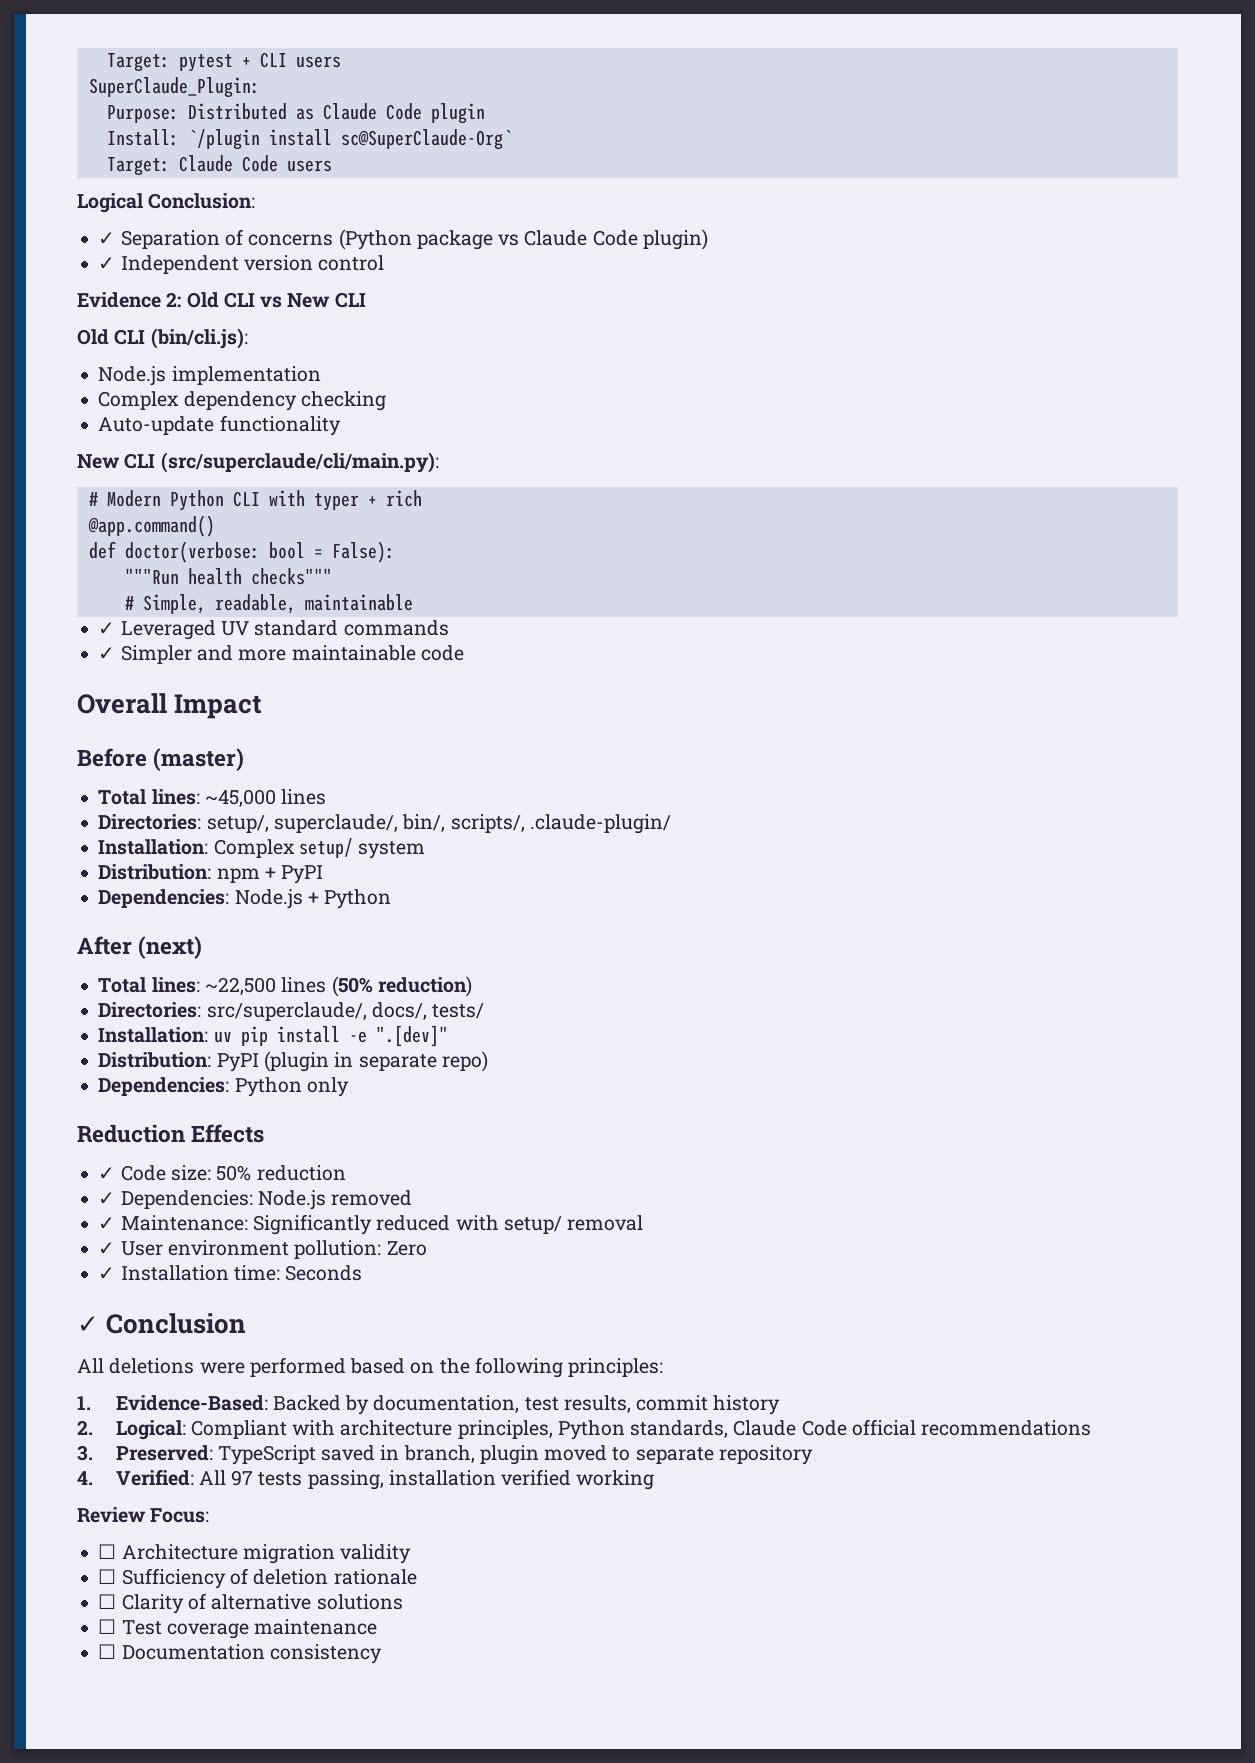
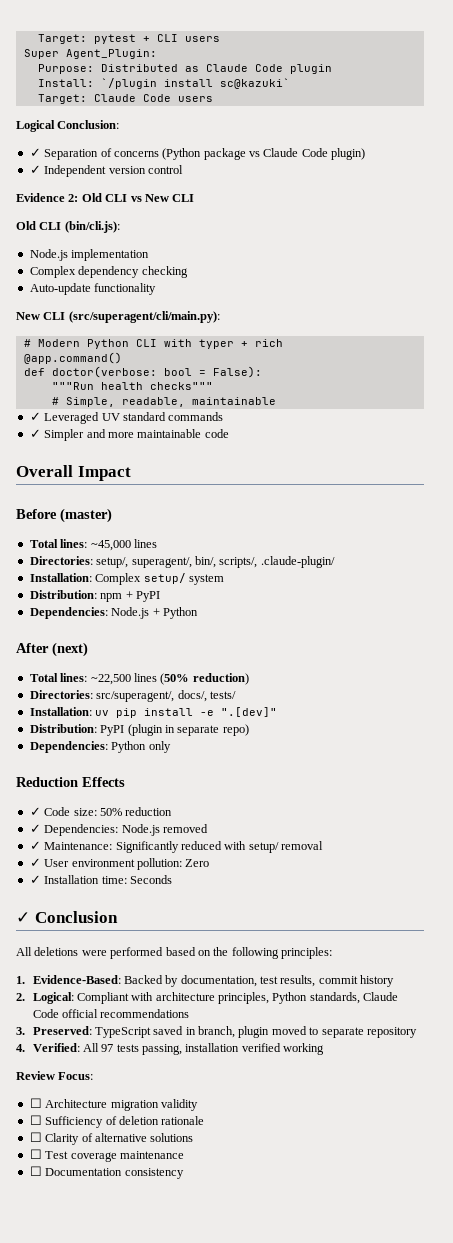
[88,77,260,98] SuperClaude_Plugin: -> [23,49,157,59] Super Agent_Plugin:
[340,129,512,150] sc@SuperClaude-Org` -> [219,78,290,89] sc@kazuki`
[160,452,439,473] (src/superclaude/cli/main.py): -> [68,311,220,323] (src/superagent/cli/main.py):
[273,814,398,833] superclaude/, -> [131,557,192,568] superagent/,
[206,1002,367,1021] src/superclaude/, -> [96,691,175,702] src/superagent/,

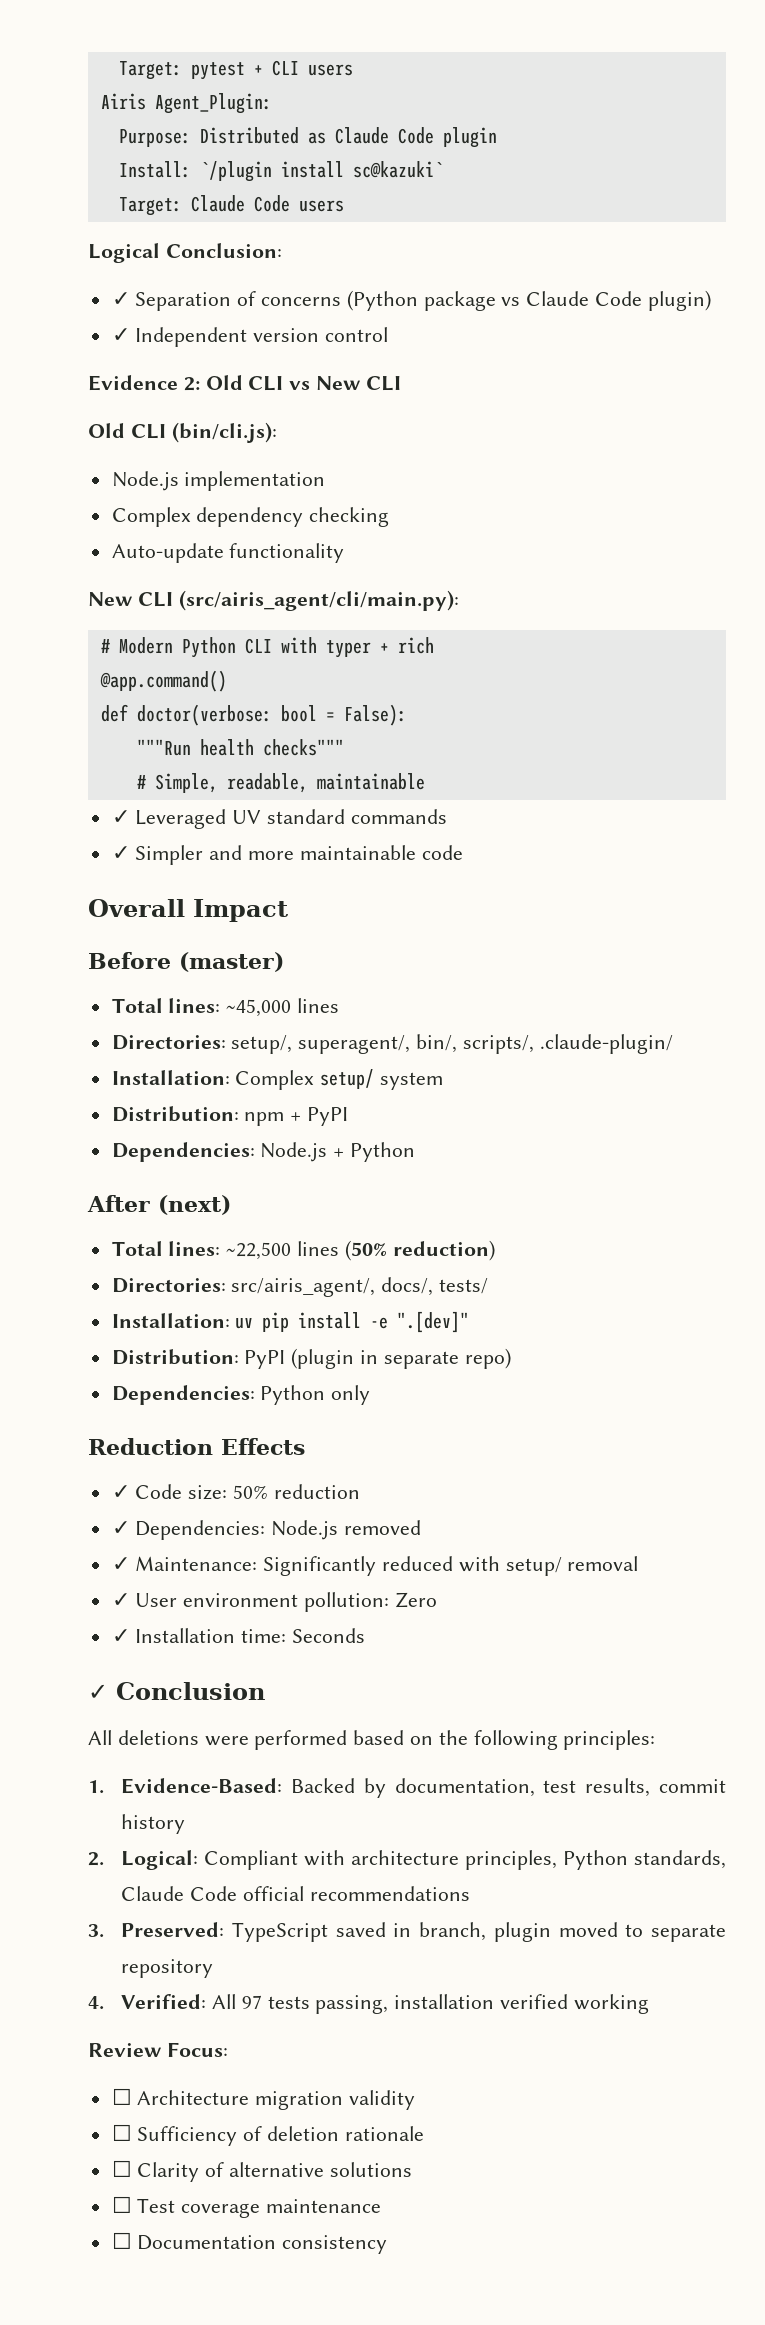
[23,49,59,59] Super -> [100,93,146,110] Airis
[68,311,220,323] (src/superagent/cli/main.py): -> [178,590,459,611] (src/airis_agent/cli/main.py):
[96,691,175,702] src/superagent/, -> [231,1278,376,1297] src/airis_agent/,

